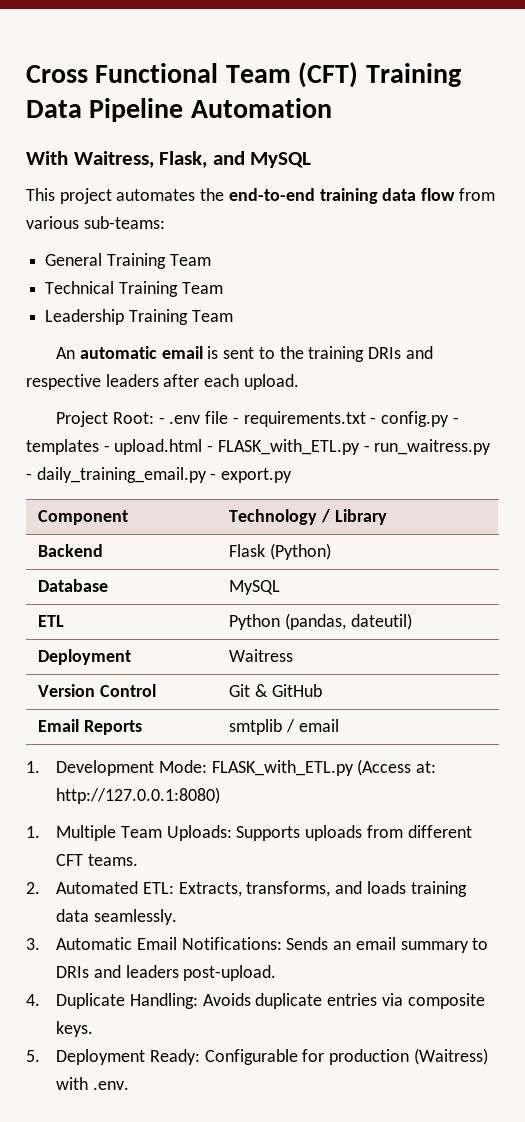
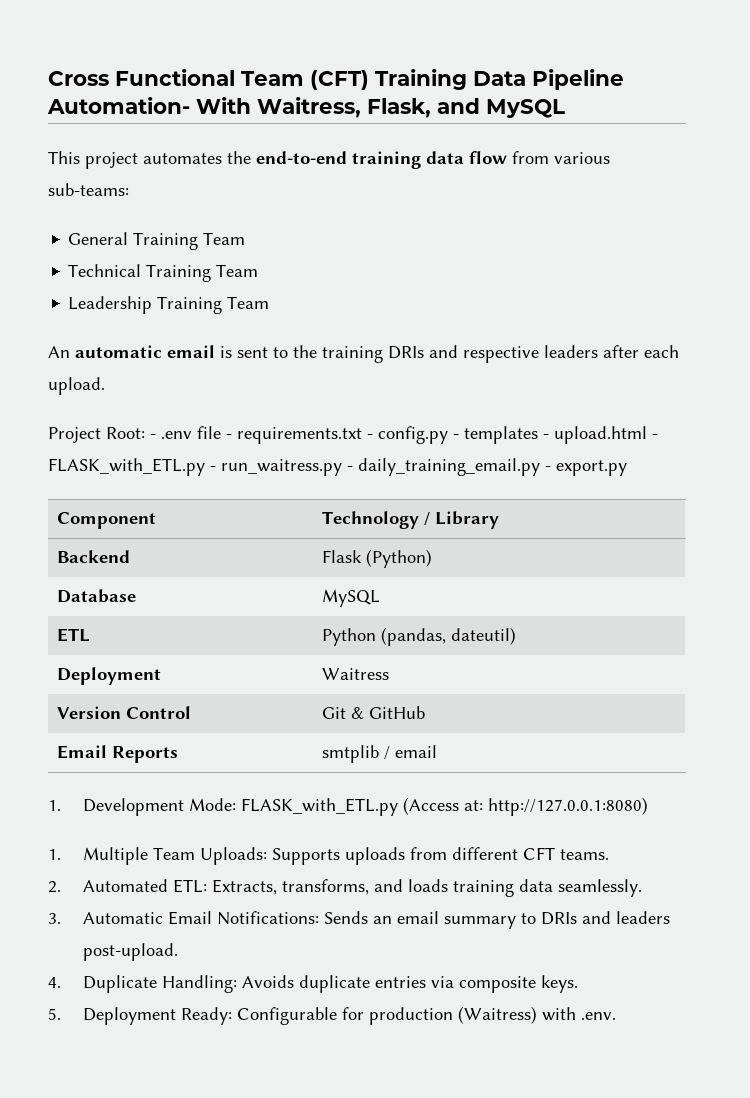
[190,98,332,118] Automation // -> [47,97,190,114] Automation-

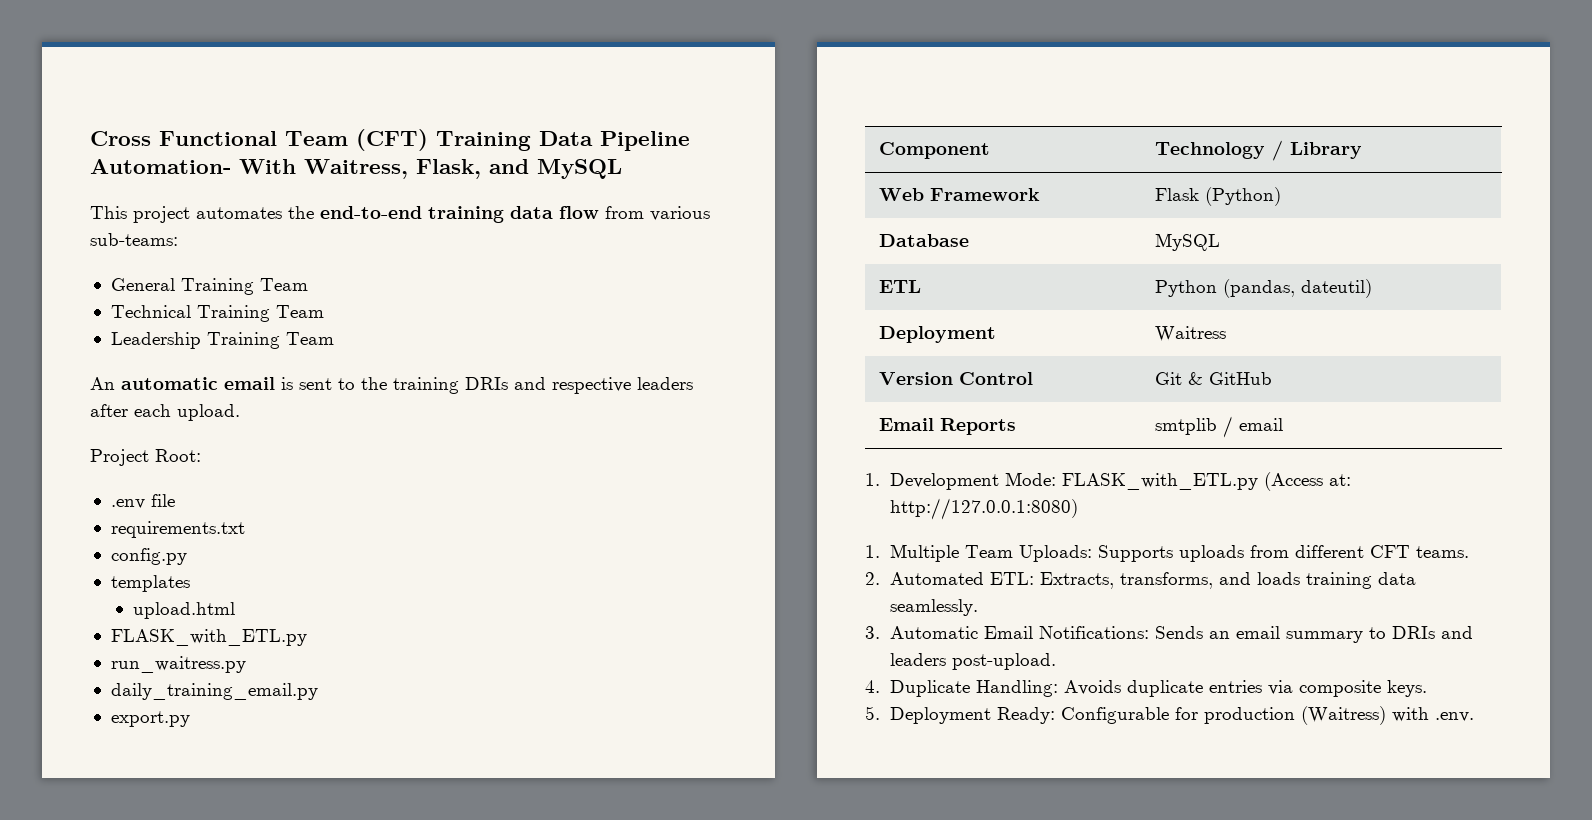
[150,434,156,439] - -> (201, 455) //
[226,434,232,439] - -> (175, 500) //
[367,434,373,439] - -> (245, 529) //
[453,434,459,439] - -> (187, 556) //
[543,434,549,439] - -> (190, 583) //
[652,434,658,439] [48,458,216,476] - FLASK_with_ETL.py - -> [110,629,307,646] // FLASK_with_ETL.py //
[347,466,353,471] - -> (246, 664) //
[545,466,551,471] - -> (318, 691) //
[56,550,130,563] Backend -> [879,188,1041,201] Web Framework

